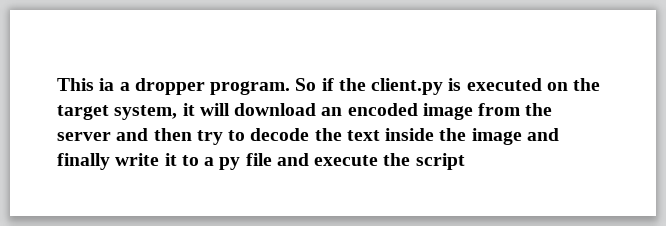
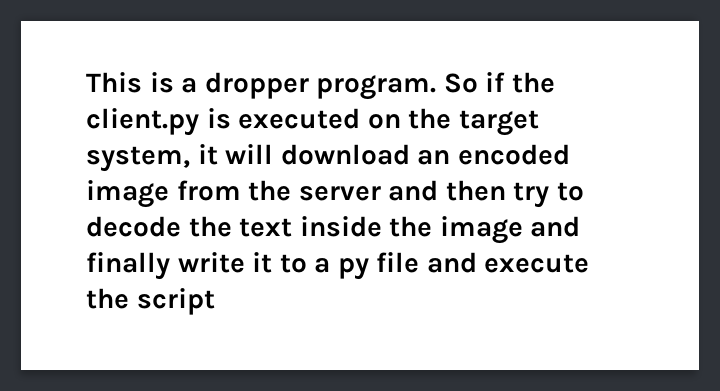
[99,78,115,91] ia -> [149,72,174,93] is

